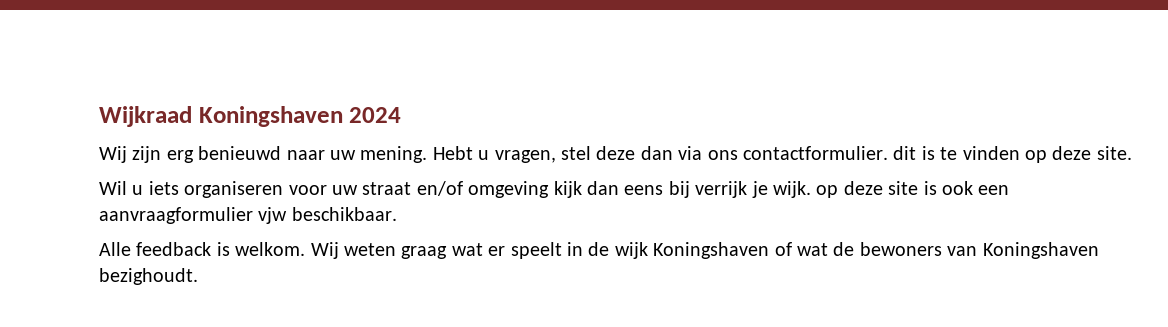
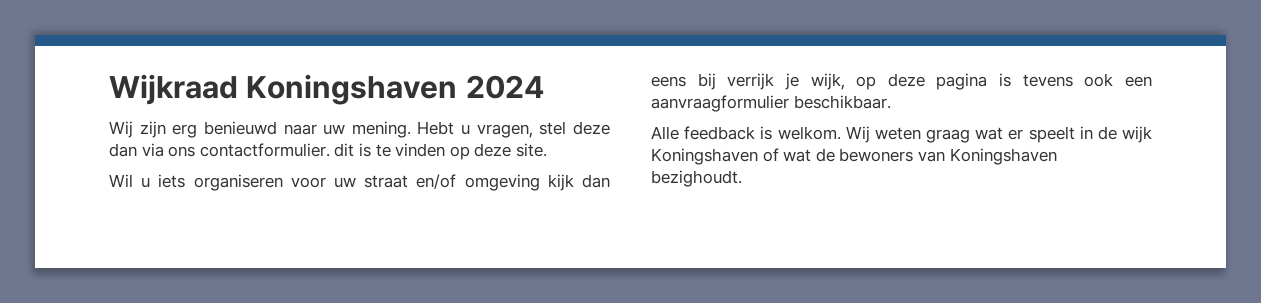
[772,181,937,198] wijk. op deze site is -> [810,73,1073,90] wijk, op deze pagina is tevens
[258,207,288,224] vjw -> (789, 103) none

